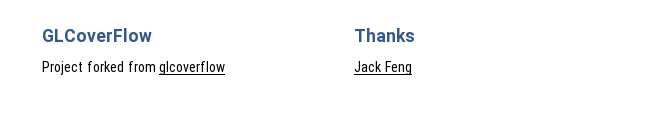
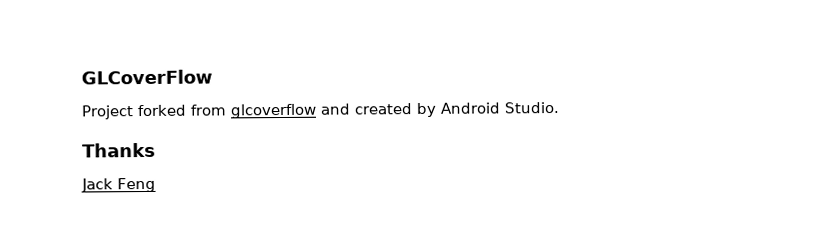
(226, 68) none -> [320,101,559,118] and created by Android Studio.

